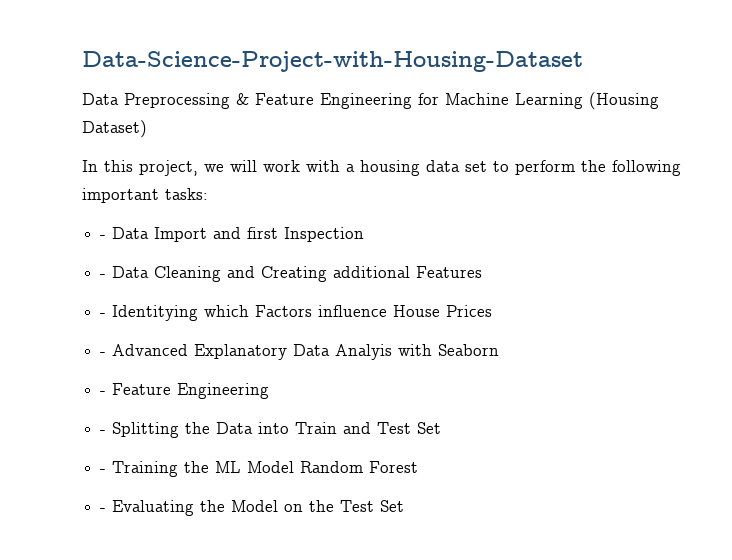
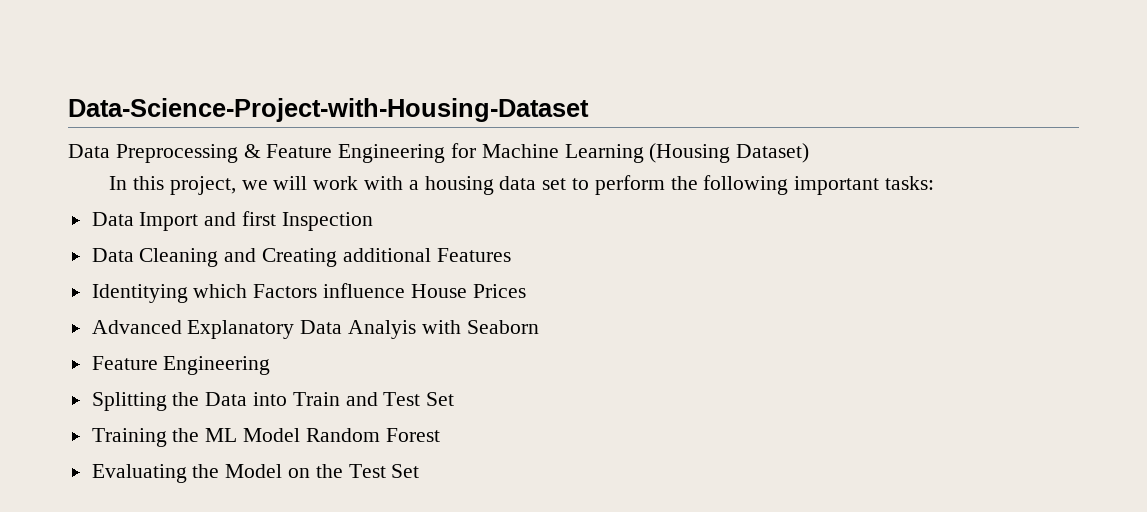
[100,235,107,239] - -> (935, 183) none
[100,274,107,278] - -> (373, 221) none
[100,313,107,317] - -> (511, 255) none
[100,352,107,356] - -> (526, 291) none
[100,391,107,395] - -> (539, 327) none
[100,430,107,434] - -> (271, 365) none
[100,469,107,473] - -> (455, 399) none
[100,508,107,512] - -> (440, 435) none

